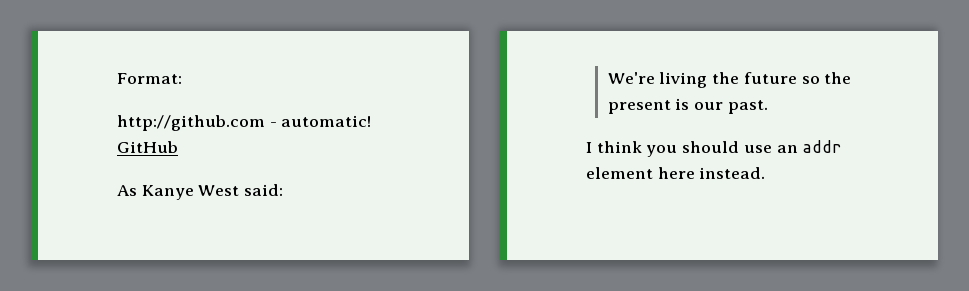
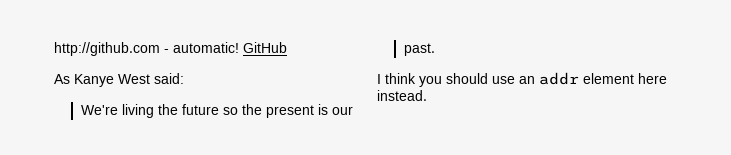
[117,73,182,84] Format: // -> (54, 49) none

